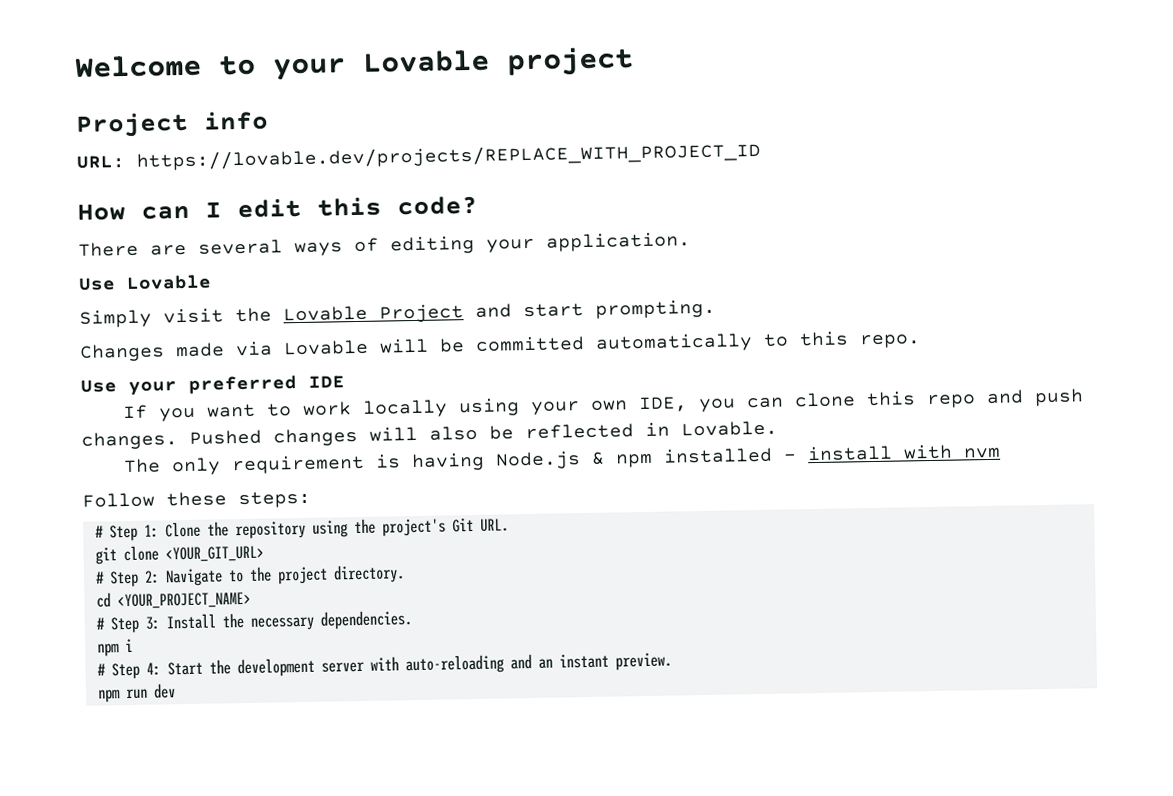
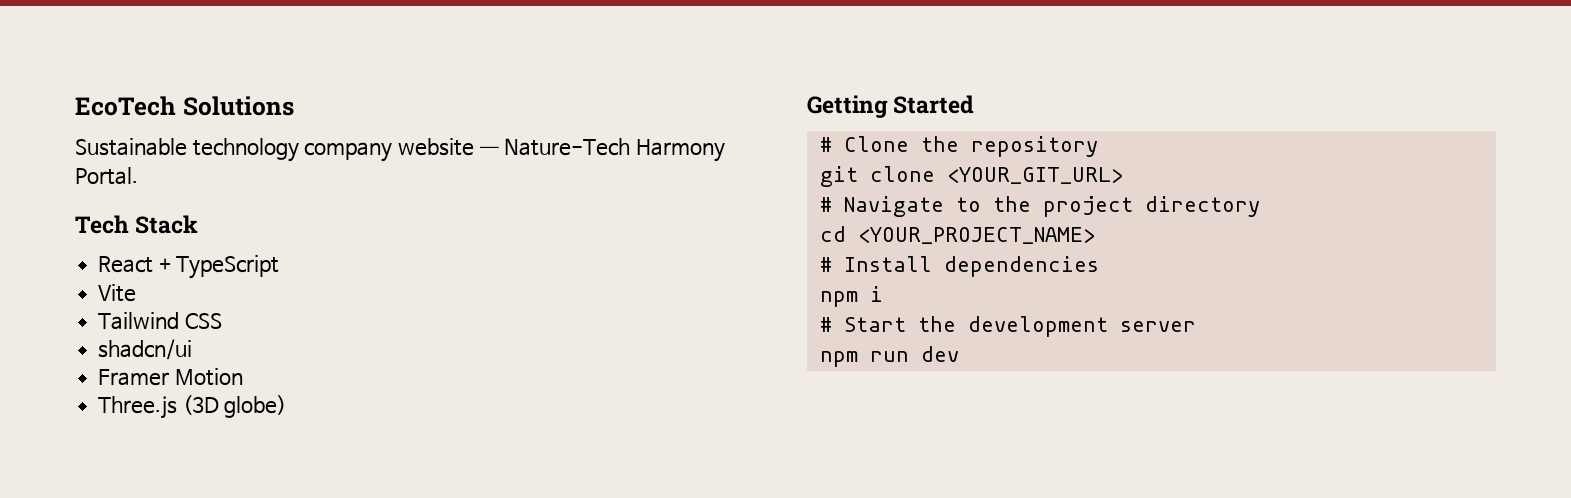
[74,46,634,81] [75,110,269,138] [76,141,761,171] [77,195,478,221] [78,232,691,257] [78,274,212,291] [79,299,716,328] [79,331,921,362] [80,375,345,395] [122,388,1084,422] [81,420,778,450] [122,444,1001,476] [82,490,311,509] [94,524,159,542] Welcome to your Lovable project // Project info // URL: https://lovable.dev/projects/REPLACE_WITH_PROJECT_ID // How can I edit this code? // There are several ways of editing your application. // Use Lovable // Simply visit the Lovable Project and start prompting. // Changes made via Lovable will be committed automatically to this repo. // Use your preferred IDE // If you want to work locally using your own IDE, you can clone this repo and push changes. Pushed changes will also be reflected in Lovable. // The only requirement is having Node.js & npm installed - install with nvm // Follow these steps: // # Step 1: -> [75,96,294,116] [75,138,725,162] [75,167,138,185] [75,215,199,234] [98,255,280,279] [98,284,137,302] [98,312,222,330] [98,339,193,360] [98,368,243,386] [98,395,287,419] [807,95,975,118] [819,137,832,152] EcoTech Solutions // Sustainable technology company website — Nature-Tech Harmony Portal. // Tech Stack // React + TypeScript // Vite // Tailwind CSS // shadcn/ui // Framer Motion // Three.js (3D globe) // Getting Started // #
[311,517,509,538] using the project's Git URL. -> (1098, 146) none
[108,570,160,588] Step 2: -> (832, 204) none
[332,564,405,584] directory. -> [1144,196,1260,217] directory
[109,610,412,634] Step 3: Install the necessary dependencies. -> [843,256,1099,277] Install dependencies
[110,662,161,680] Step 4: -> (832, 324) none
[369,652,672,675] with auto-reloading and an instant preview. -> (1196, 326) none

